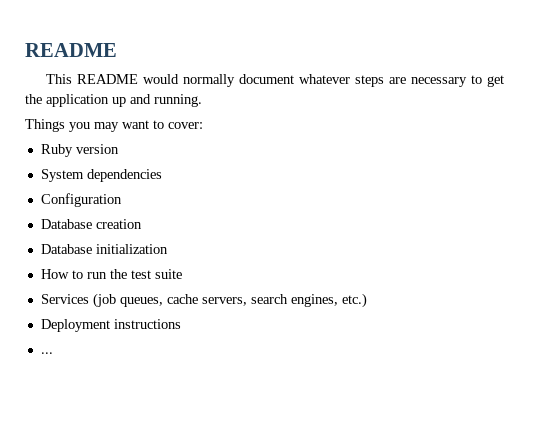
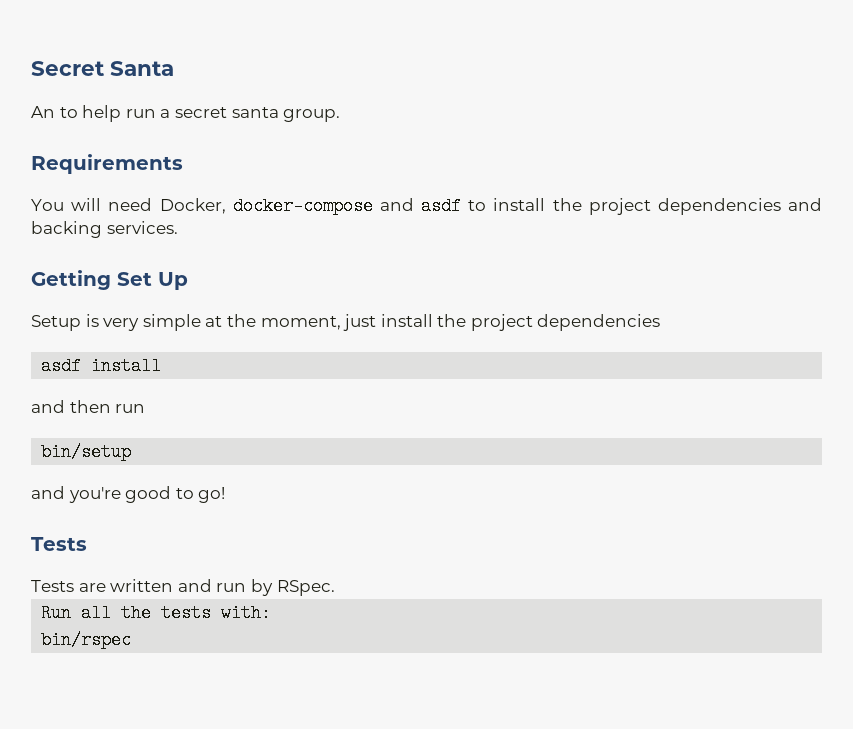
[25,43,117,57] [46,74,504,87] [25,94,202,107] [25,119,203,132] [40,144,119,157] [40,169,162,182] [40,193,122,207] [40,219,142,229] [40,244,168,254] [40,269,182,279] [40,293,367,308] [40,319,181,332] [40,352,53,354] README // This README would normally document whatever steps are necessary to get the application up and running. // Things you may want to cover: // Ruby version // System dependencies // Configuration // Database creation // Database initialization // How to run the test suite // Services (job queues, cache servers, search engines, etc.) // Deployment instructions // ... -> [31,61,174,76] [31,105,341,122] [31,154,183,174] [31,197,822,215] [31,221,178,238] [31,270,188,290] [31,314,661,331] [41,357,162,375] [31,400,146,413] [41,443,132,461] [31,486,226,503] [31,537,87,551] [31,579,335,596] [41,604,272,622] [41,631,132,649] Secret Santa // An to help run a secret santa group. // Requirements // You will need Docker, docker-compose and asdf to install the project dependencies and backing services. // Getting Set Up // Setup is very simple at the moment, just install the project dependencies // asdf install // and then run // bin/setup // and you're good to go! // Tests // Tests are written and run by RSpec. // Run all the tests with: // bin/rspec

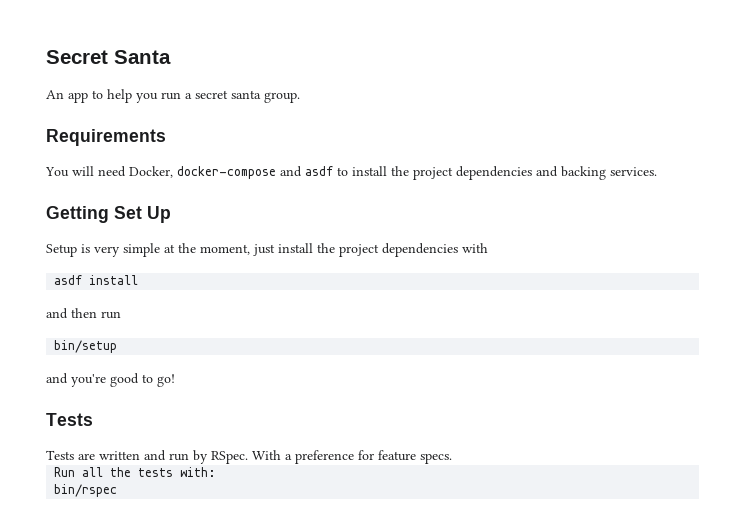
(55, 112) none -> [68,92,88,103] app
(122, 113) none -> [136,93,158,103] you
(661, 322) none -> [462,243,488,253] with
(335, 588) none -> [252,450,452,464] With a preference for feature specs.

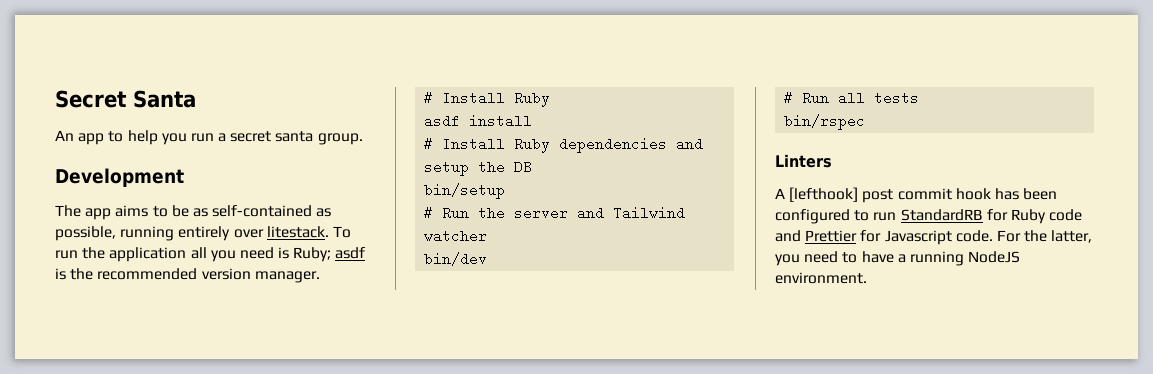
[46,129,166,146] [45,166,657,180] [46,206,171,223] [46,243,488,257] [54,275,139,285] [46,308,121,319] [54,340,118,353] [46,373,175,387] [46,413,93,426] [46,450,452,464] Requirements // You will need Docker, docker-compose and asdf to install the project dependencies and backing services. // Getting Set Up // Setup is very simple at the moment, just install the project dependencies with // asdf install // and then run // bin/setup // and you're good to go! // Tests // Tests are written and run by RSpec. With a preference for feature specs. // -> [55,168,184,187] [55,205,332,220] [55,226,351,241] [55,247,366,262] [55,268,320,283] [424,91,551,107] [424,114,533,128] [424,137,704,153] [424,160,533,176] [424,183,506,199] [424,206,686,220] [424,229,488,243] [424,252,488,266] [784,91,794,105] Development // The app aims to be as self-contained as possible, running entirely over litestack. To run the application all you need is Ruby; asdf is the recommended version manager. // # Install Ruby // asdf install // # Install Ruby dependencies and setup the DB // bin/setup // # Run the server and Tailwind watcher // bin/dev // #
[110,467,132,477] the -> (866, 98) none
[180,467,217,477] with: -> (920, 98) none
(118, 490) none -> [775,154,832,168] [775,187,1058,203] [775,209,1083,224] [775,230,1093,245] [775,251,1021,266] [775,272,867,284] // Linters // A [lefthook] post commit hook has been configured to run StandardRB for Ruby code and Prettier for Javascript code. For the latter, you need to have a running NodeJS environment.

